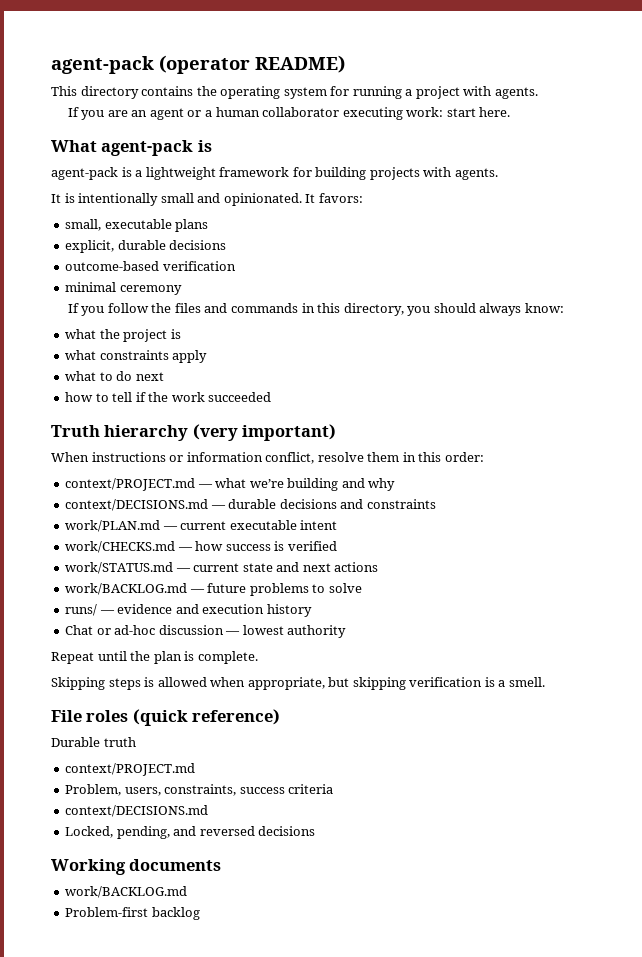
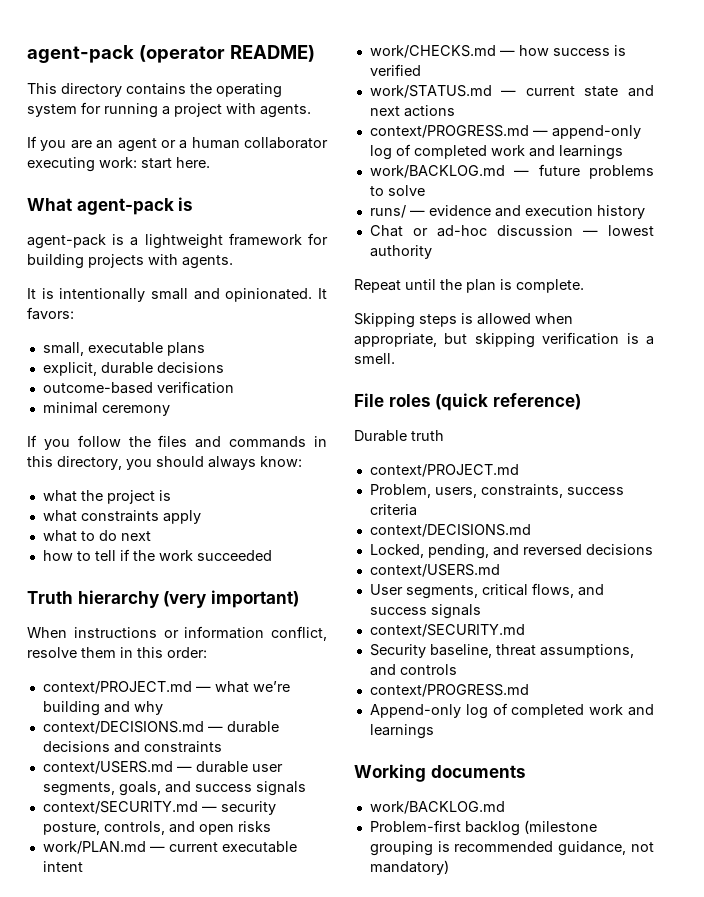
(436, 504) none -> [42,761,283,774] [42,781,306,796] [42,801,276,815] [42,821,271,835] // context/USERS.md — durable user segments, goals, and success signals // context/SECURITY.md — security posture, controls, and open risks
(379, 567) none -> [369,125,641,139] [369,144,623,160] // context/PROGRESS.md — append-only log of completed work and learnings
(316, 831) none -> [369,564,500,577] [369,583,604,599] [369,604,481,619] [369,624,525,637] [369,644,634,658] [369,664,457,676] [369,684,529,697] [369,703,654,719] [369,724,434,739] // context/USERS.md // User segments, critical flows, and success signals // context/SECURITY.md // Security baseline, threat assumptions, and controls // context/PROGRESS.md // Append-only log of completed work and learnings
(200, 913) none -> [523,820,597,834] [369,841,654,856] [369,860,449,875] (milestone grouping is recommended guidance, not mandatory)

